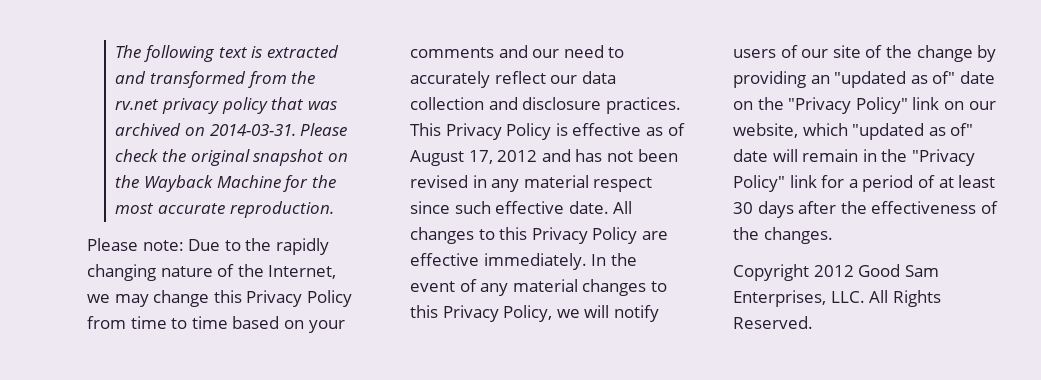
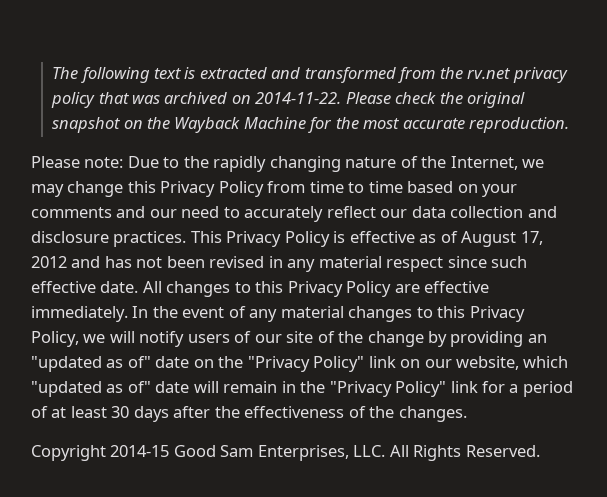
[209,124,296,136] 2014-03-31. -> [255,92,342,104] 2014-11-22.
[813,265,854,277] 2012 -> [110,445,170,457] 2014-15

